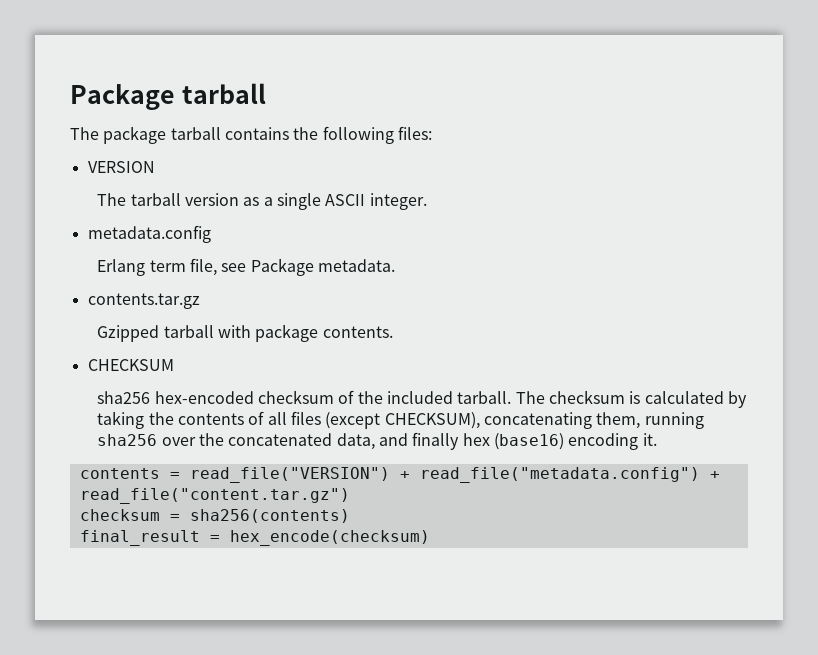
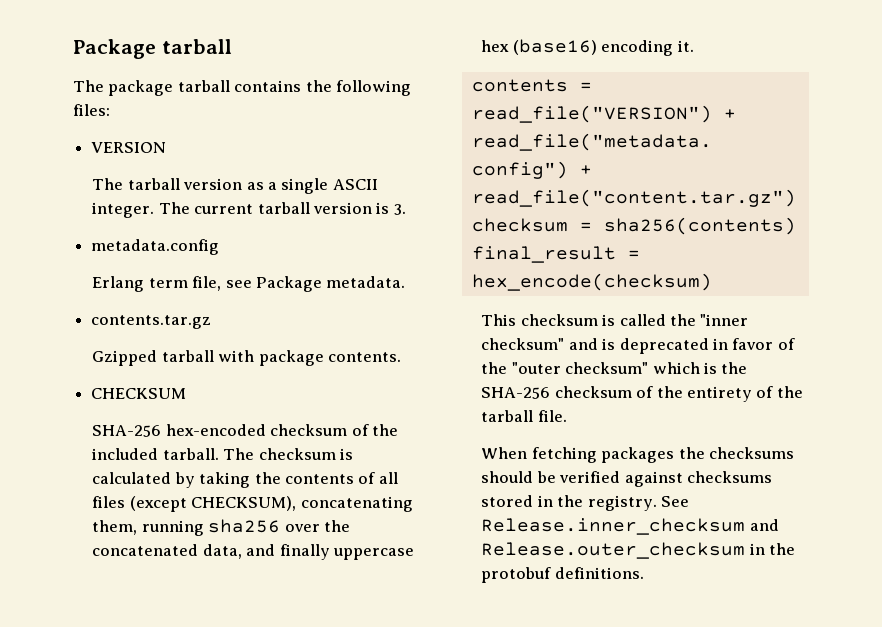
(427, 201) none -> [158,202,406,215] The current tarball version is 3.
[97,391,151,404] sha256 -> [92,425,162,437] SHA-256
(460, 441) none -> [333,548,415,560] uppercase
(430, 538) none -> [481,314,749,326] [481,338,795,354] [481,362,748,374] [481,386,803,402] [481,410,567,422] [481,447,795,463] [481,471,773,487] [481,495,690,511] [481,518,779,535] [481,542,796,559] [481,567,644,583] // This checksum is called the "inner checksum" and is deprecated in favor of the "outer checksum" which is the SHA-256 checksum of the entirety of the tarball file. // When fetching packages the checksums should be verified against checksums stored in the registry. See Release.inner_checksum and Release.outer_checksum in the protobuf definitions.

